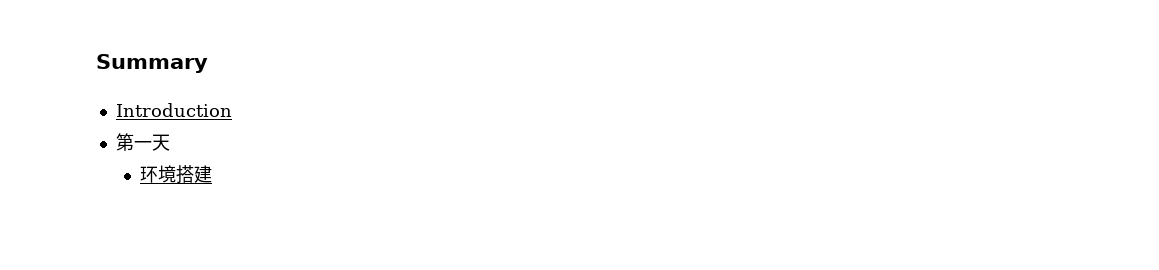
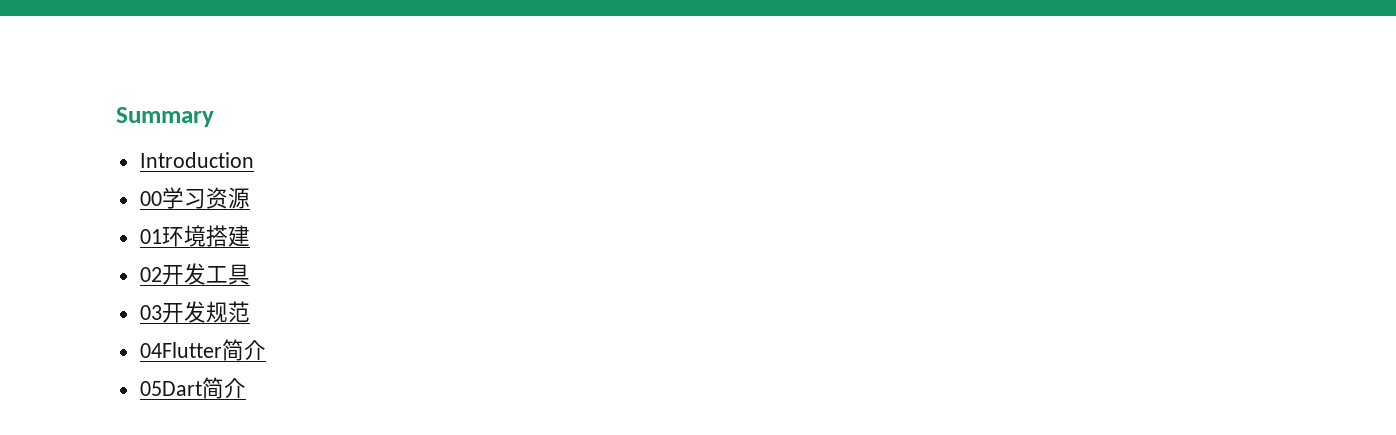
[115,133,170,151] [140,165,213,184] 第一天 // 环境搭建 -> [139,187,250,209] [139,225,250,247] [139,263,250,285] [139,301,250,323] [139,339,266,361] [139,377,246,399] 00学习资源 // 01环境搭建 // 02开发工具 // 03开发规范 // 04Flutter简介 // 05Dart简介

